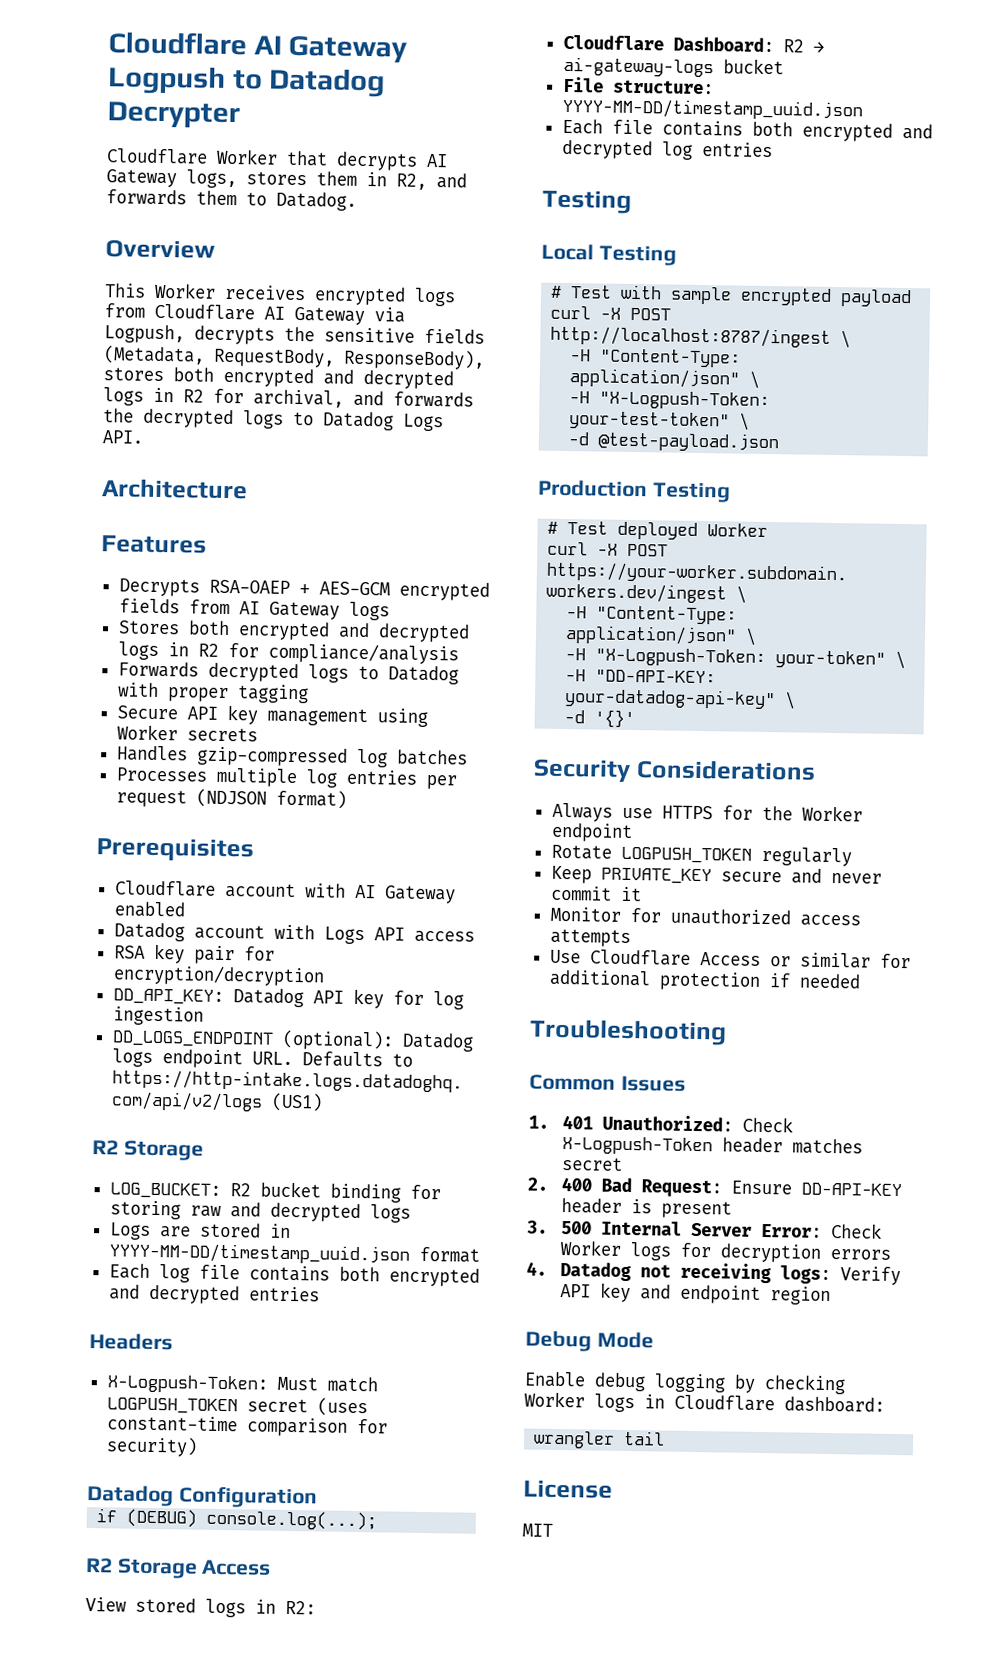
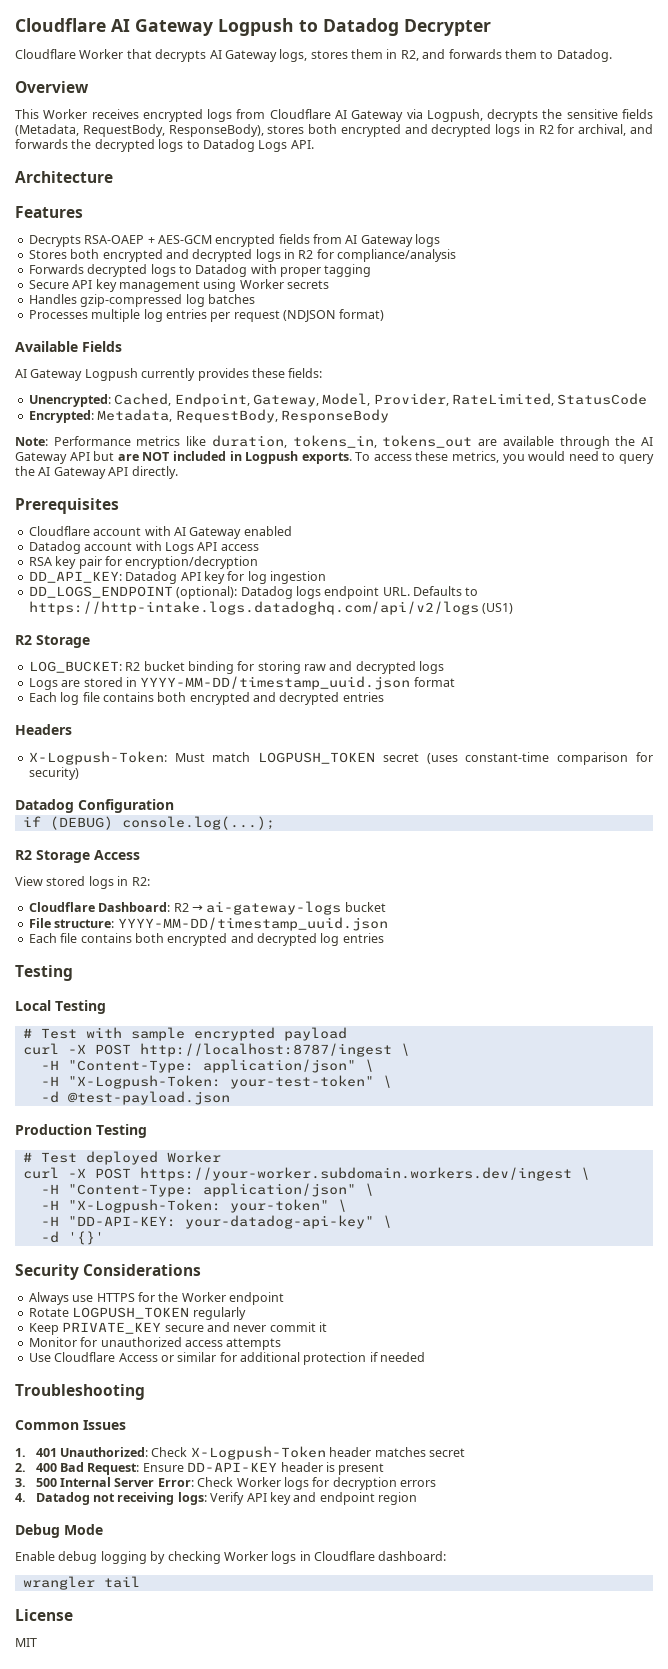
(347, 799) none -> [15,341,122,352] [15,368,323,381] [28,393,648,407] [28,409,389,423] [15,435,654,449] [15,451,654,464] [15,466,178,479] // Available Fields // AI Gateway Logpush currently provides these fields: // Unencrypted: Cached, Endpoint, Gateway, Model, Provider, RateLimited, StatusCode // Encrypted: Metadata, RequestBody, ResponseBody // Note: Performance metrics like duration, tokens_in, tokens_out are available through the AI Gateway API but are NOT included in Logpush exports. To access these metrics, you would need to query the AI Gateway API directly.

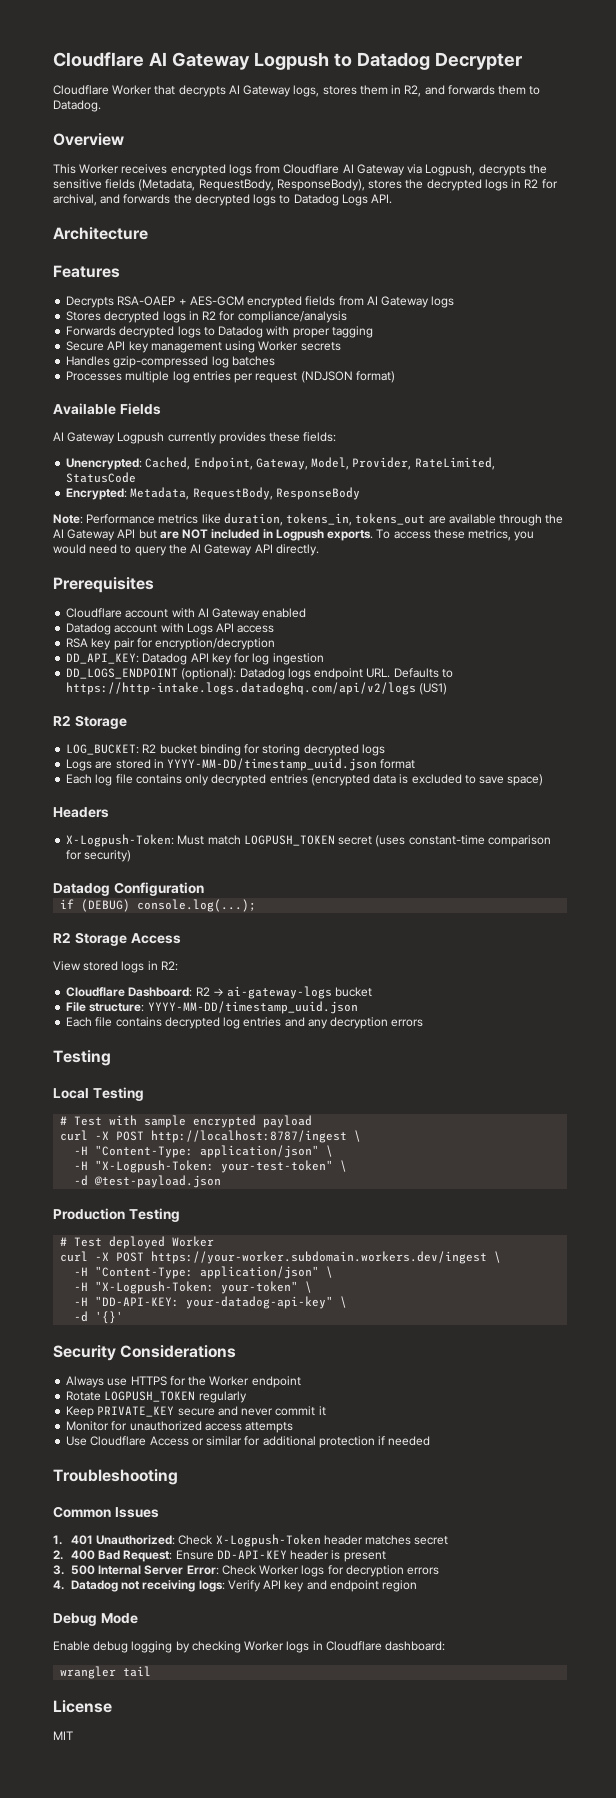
[308,124,428,137] both encrypted and -> [405,179,424,189] the
[70,249,189,262] both encrypted and -> (102, 316) none
[304,661,353,671] raw and -> (301, 750) none
[157,692,276,705] both encrypted and -> [185,774,210,786] only
(384, 697) none -> [310,774,544,786] (encrypted data is excluded to save space)
[134,933,254,946] both encrypted and -> (162, 1022) none
(384, 938) none -> [284,1017,424,1029] and any decryption errors

